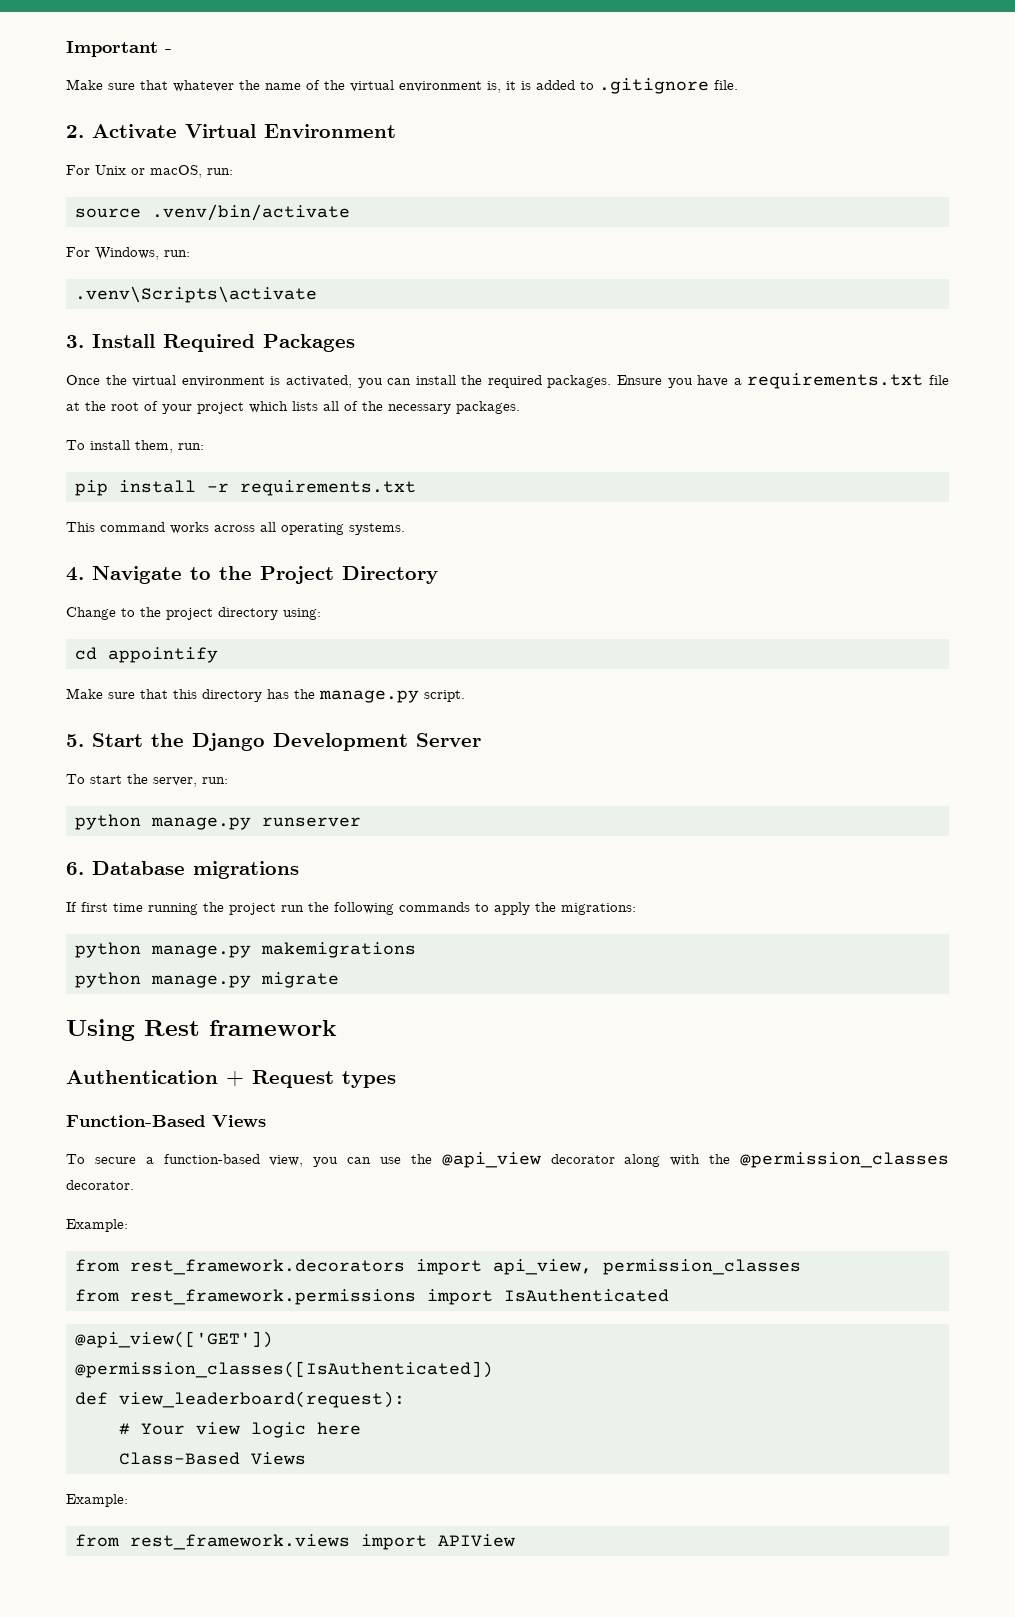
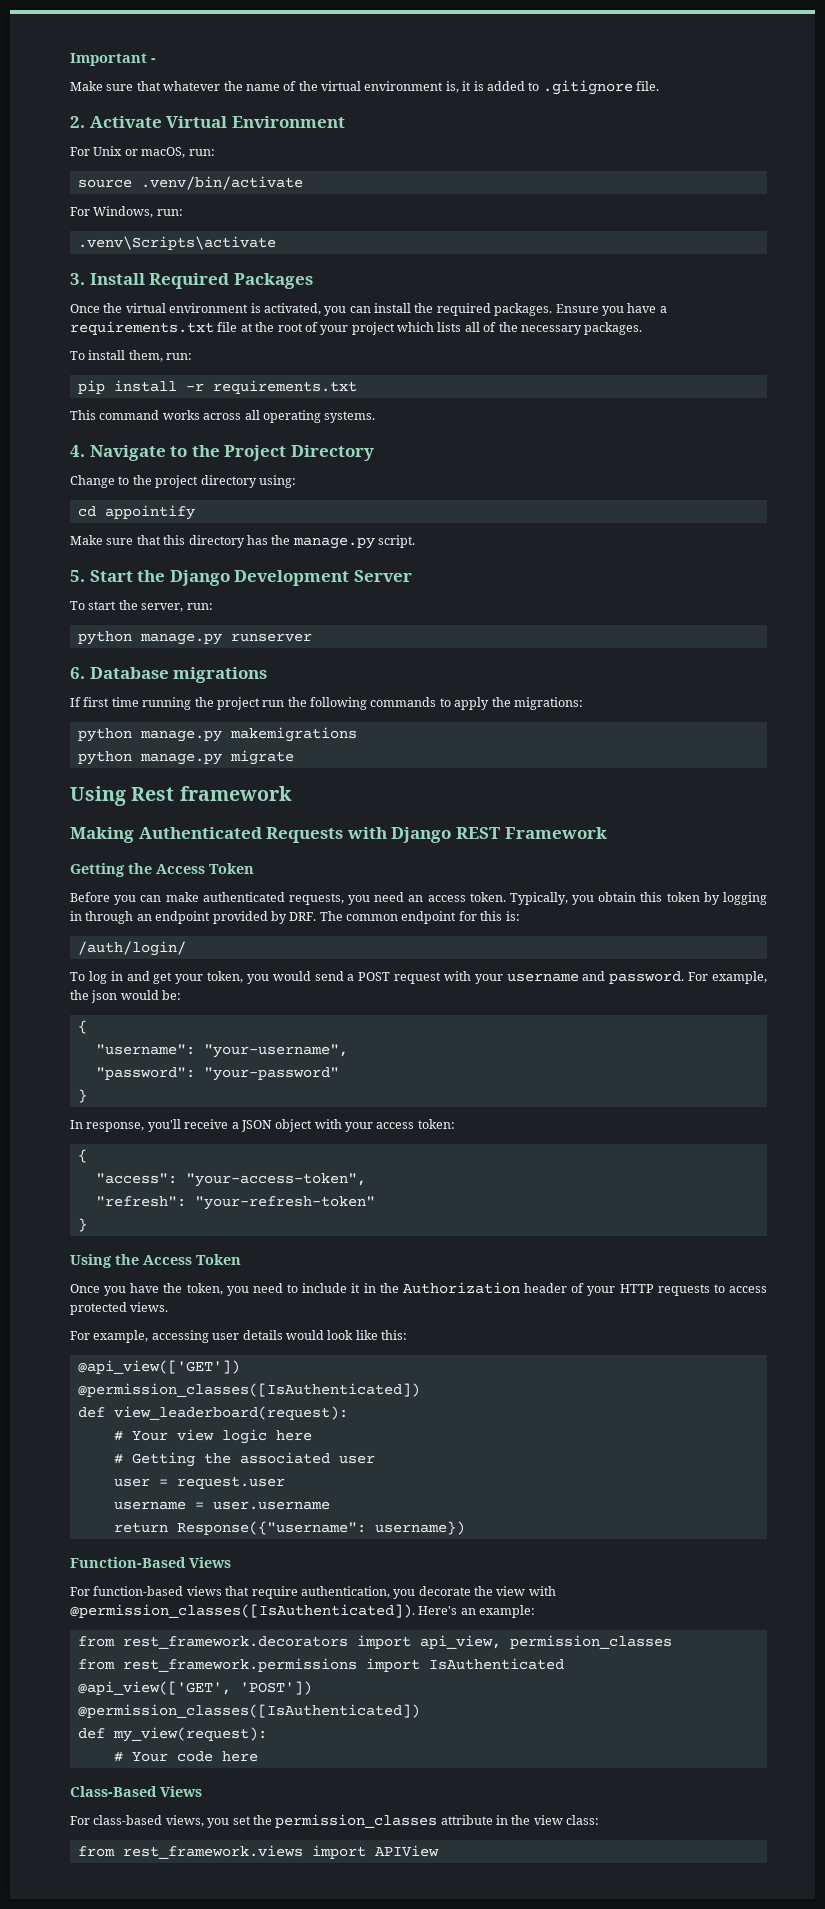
[66,1070,396,1088] [66,1115,266,1127] [66,1152,949,1168] [66,1180,134,1190] [66,1219,128,1232] [75,1259,801,1275] [75,1289,669,1305] Authentication + Request types // Function-Based Views // To secure a function-based view, you can use the @api_view decorator along with the @permission_classes decorator. // Example: // from rest_framework.decorators import api_view, permission_classes // from rest_framework.permissions import IsAuthenticated -> [70,827,607,843] [70,863,254,877] [70,892,767,905] [70,911,520,924] [77,941,186,956] [70,971,768,984] [70,990,182,1003] [77,1020,87,1034] [95,1044,348,1058] [95,1067,339,1081] [77,1089,87,1103] [70,1119,455,1132] [77,1149,87,1163] [95,1173,366,1187] [95,1196,375,1210] [77,1218,87,1232] [70,1254,241,1268] [70,1282,767,1296] [70,1302,169,1315] [70,1330,407,1343] Making Authenticated Requests with Django REST Framework // Getting the Access Token // Before you can make authenticated requests, you need an access token. Typically, you obtain this token by logging in through an endpoint provided by DRF. The common endpoint for this is: // /auth/login/ // To log in and get your token, you would send a POST request with your username and password. For example, the json would be: // { // "username": "your-username", // "password": "your-password" // } // In response, you'll receive a JSON object with your access token: // { // "access": "your-access-token", // "refresh": "your-refresh-token" // } // Using the Access Token // Once you have the token, you need to include it in the Authorization header of your HTTP requests to access protected views. // For example, accessing user details would look like this:
[119,1452,306,1465] [66,1494,128,1507] Class-Based Views // Example: -> [113,1452,375,1467] [113,1476,285,1489] [113,1501,330,1510] [113,1521,465,1535] [70,1557,231,1568] [70,1586,556,1599] [70,1604,536,1618] [77,1635,672,1649] [77,1658,564,1672] [77,1681,312,1695] [77,1704,420,1718] [77,1727,267,1742] [113,1751,258,1762] [70,1786,202,1797] [70,1814,600,1828] # Getting the associated user // user = request.user // username = user.username // return Response({"username": username}) // Function-Based Views // For function-based views that require authentication, you decorate the view with @permission_classes([IsAuthenticated]). Here's an example: // from rest_framework.decorators import api_view, permission_classes // from rest_framework.permissions import IsAuthenticated // @api_view(['GET', 'POST']) // @permission_classes([IsAuthenticated]) // def my_view(request): // # Your code here // Class-Based Views // For class-based views, you set the permission_classes attribute in the view class:

